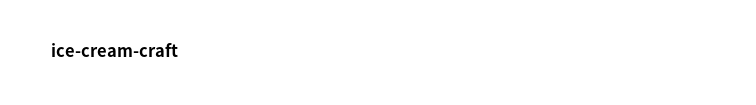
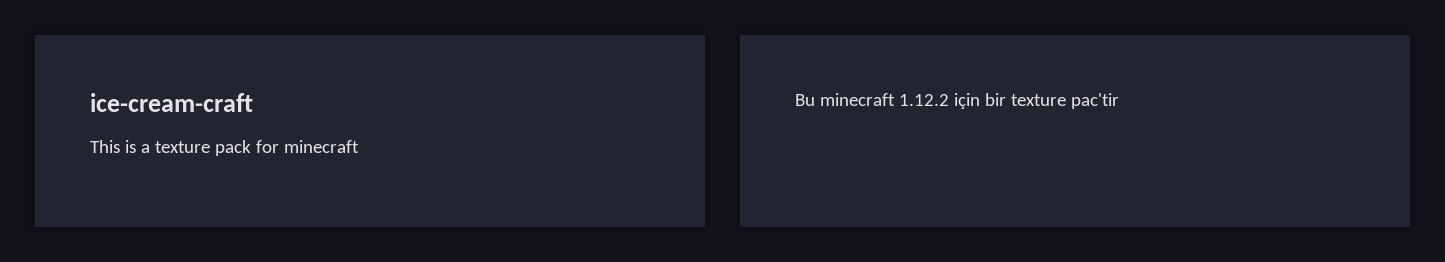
(178, 50) none -> [90,140,359,156] [795,93,1119,109] // This is a texture pack for minecraft // Bu minecraft 1.12.2 için bir texture pac'tir

